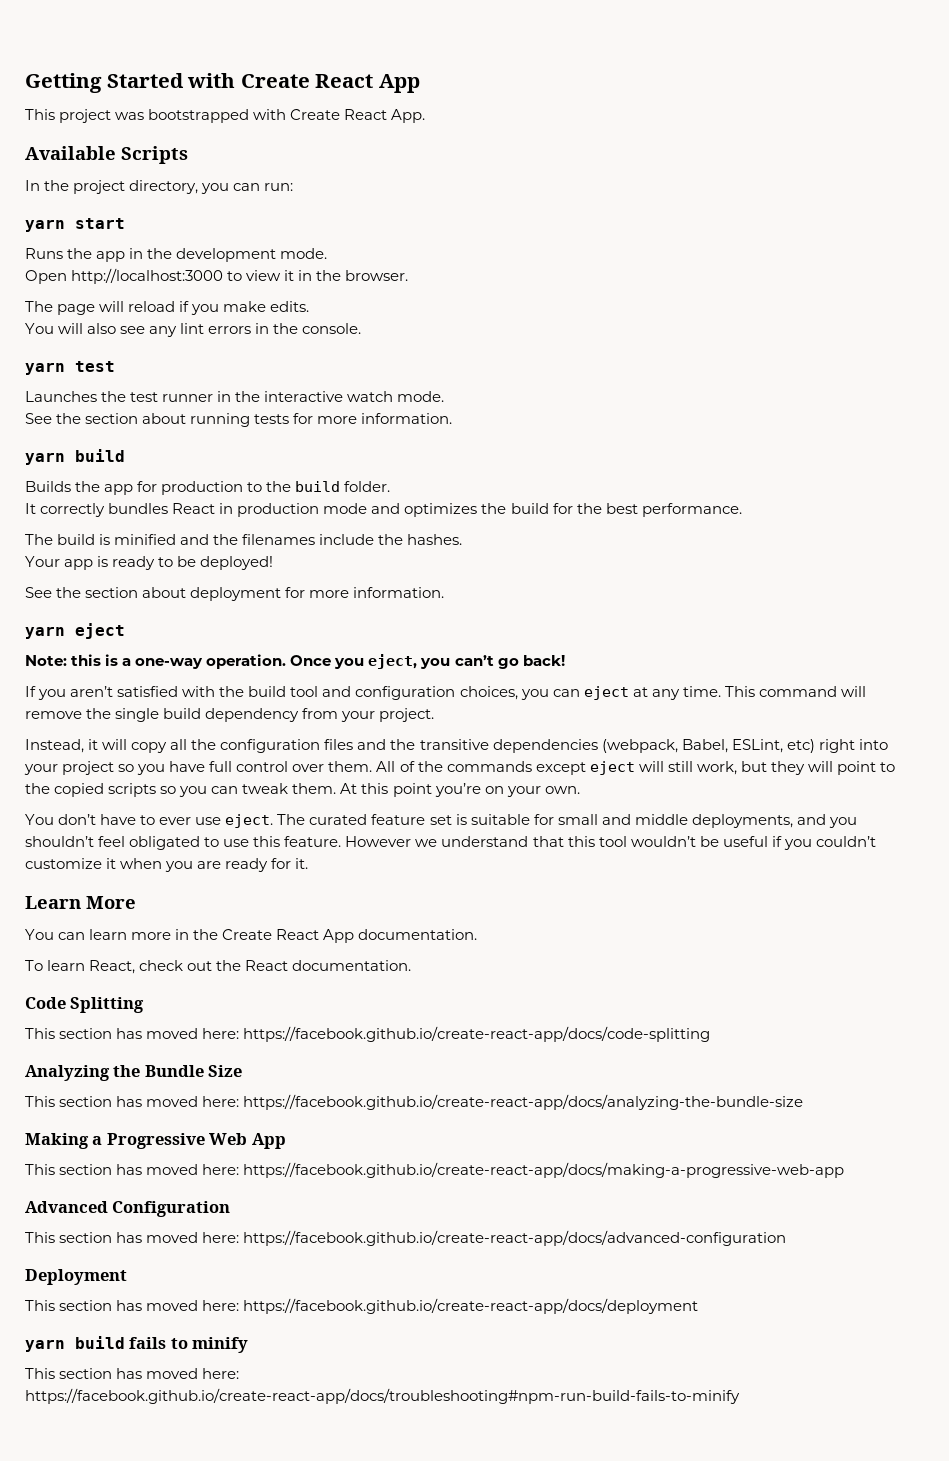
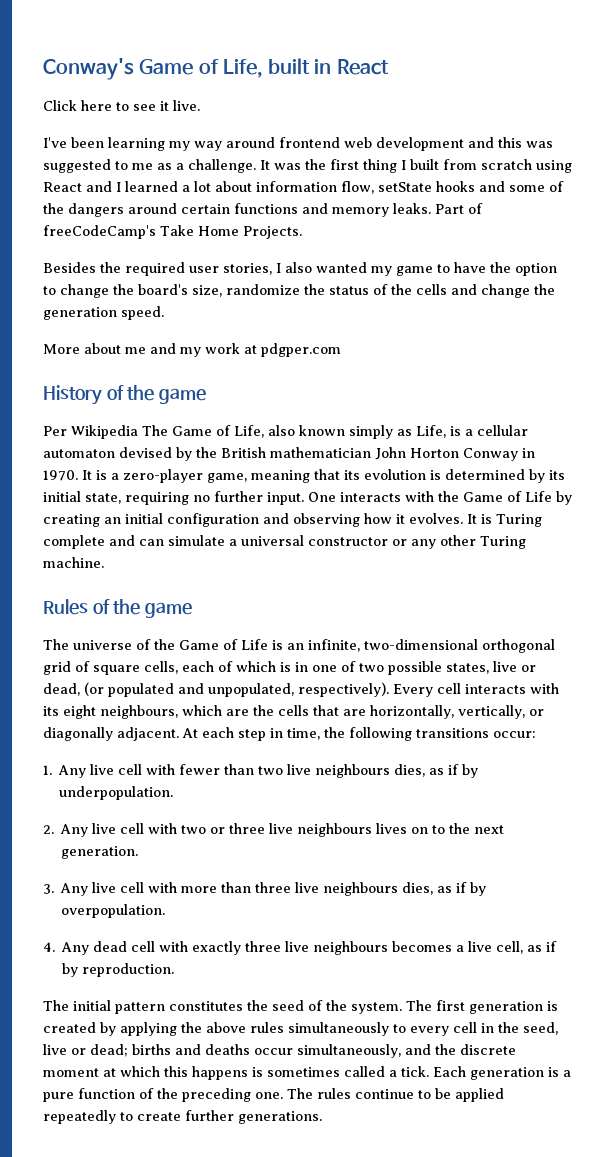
[25,73,420,93] [25,109,426,123] [25,146,188,164] [25,180,294,194] [25,218,125,232] [25,248,328,262] [25,268,409,284] [25,301,310,315] [25,323,362,337] [25,361,115,375] [25,391,445,402] [25,413,453,427] [25,449,125,465] [25,481,391,495] [25,503,742,517] [25,534,463,545] [25,556,274,570] [25,587,445,601] [25,623,125,639] [25,654,565,669] [25,686,866,700] [25,708,435,722] [25,739,888,753] [24,761,896,775] [25,783,580,797] [25,814,857,828] [25,836,876,850] [25,858,309,872] [25,896,136,909] [25,929,478,943] [25,960,412,974] [25,997,145,1013] [25,1026,711,1042] [25,1065,243,1081] [25,1094,804,1110] [25,1133,286,1149] [25,1162,845,1178] [25,1201,231,1217] [25,1230,787,1246] [25,1269,127,1285] [25,1298,699,1314] [25,1336,249,1353] [25,1368,240,1379] [25,1388,740,1404] Getting Started with Create React App // This project was bootstrapped with Create React App. // Available Scripts // In the project directory, you can run: // yarn start // Runs the app in the development mode. // Open http://localhost:3000 to view it in the browser. // The page will reload if you make edits. // You will also see any lint errors in the console. // yarn test // Launches the test runner in the interactive watch mode. // See the section about running tests for more information. // yarn build // Builds the app for production to the build folder. // It correctly bundles React in production mode and optimizes the build for the best performance. // The build is minified and the filenames include the hashes. // Your app is ready to be deployed! // See the section about deployment for more information. // yarn eject // Note: this is a one-way operation. Once you eject, you can’t go back! // If you aren’t satisfied with the build tool and configuration choices, you can eject at any time. This command will remove the single build dependency from your project. // Instead, it will copy all the configuration files and the transitive dependencies (webpack, Babel, ESLint, etc) right into your project so you have full control over them. All of the commands except eject will still work, but they will point to the copied scripts so you can tweak them. At this point you’re on your own. // You don’t have to ever use eject. The curated feature set is suitable for small and middle deployments, and you shouldn’t feel obligated to use this feature. However we understand that this tool wouldn’t be useful if you couldn’t customize it when you are ready for it. // Learn More // You can learn more in the Create React App documentation. // To learn React, check out the React documentation. // Code Splitting // This section has moved here: https://facebook.github.io/create-react-app/docs/code-splitting // Analyzing the Bundle Size // This section has moved here: https://facebook.github.io/create-react-app/docs/analyzing-the-bundle-size // Making a Progressive Web App // This section has moved here: https://facebook.github.io/create-react-app/docs/making-a-progressive-web-app // Advanced Configuration // This section has moved here: https://facebook.github.io/create-react-app/docs/advanced-configuration // Deployment // This section has moved here: https://facebook.github.io/create-react-app/docs/deployment // yarn build fails to minify // This section has moved here: https://facebook.github.io/create-react-app/docs/troubleshooting#npm-run-build-fails-to-minify -> [43,58,389,80] [43,100,200,111] [43,137,553,151] [43,159,572,173] [43,181,564,194] [43,203,483,217] [43,225,302,239] [43,262,557,276] [43,284,555,298] [43,306,164,320] [43,343,341,357] [43,385,207,405] [43,425,528,439] [43,447,535,461] [43,469,565,483] [43,491,572,505] [43,513,542,527] [43,535,526,549] [43,557,104,568] [43,599,193,618] [43,639,555,653] [43,661,536,675] [43,682,559,697] [43,705,544,719] [43,727,536,741] [43,764,479,778] [59,786,174,800] [43,823,505,837] [61,846,139,859] [43,882,487,896] [61,904,166,918] [43,941,558,955] [62,963,175,977] [43,1000,558,1014] [43,1022,558,1036] [43,1044,516,1058] [43,1066,571,1080] [43,1088,504,1102] [43,1110,322,1124] Conway's Game of Life, built in React // Click here to see it live. // I've been learning my way around frontend web development and this was suggested to me as a challenge. It was the first thing I built from scratch using React and I learned a lot about information flow, setState hooks and some of the dangers around certain functions and memory leaks. Part of freeCodeCamp's Take Home Projects. // Besides the required user stories, I also wanted my game to have the option to change the board's size, randomize the status of the cells and change the generation speed. // More about me and my work at pdgper.com // History of the game // Per Wikipedia The Game of Life, also known simply as Life, is a cellular automaton devised by the British mathematician John Horton Conway in 1970. It is a zero-player game, meaning that its evolution is determined by its initial state, requiring no further input. One interacts with the Game of Life by creating an initial configuration and observing how it evolves. It is Turing complete and can simulate a universal constructor or any other Turing machine. // Rules of the game // The universe of the Game of Life is an infinite, two-dimensional orthogonal grid of square cells, each of which is in one of two possible states, live or dead, (or populated and unpopulated, respectively). Every cell interacts with its eight neighbours, which are the cells that are horizontally, vertically, or diagonally adjacent. At each step in time, the following transitions occur: // 1. Any live cell with fewer than two live neighbours dies, as if by underpopulation. // 2. Any live cell with two or three live neighbours lives on to the next generation. // 3. Any live cell with more than three live neighbours dies, as if by overpopulation. // 4. Any dead cell with exactly three live neighbours becomes a live cell, as if by reproduction. // The initial pattern constitutes the seed of the system. The first generation is created by applying the above rules simultaneously to every cell in the seed, live or dead; births and deaths occur simultaneously, and the discrete moment at which this happens is sometimes called a tick. Each generation is a pure function of the preceding one. The rules continue to be applied repeatedly to create further generations.

